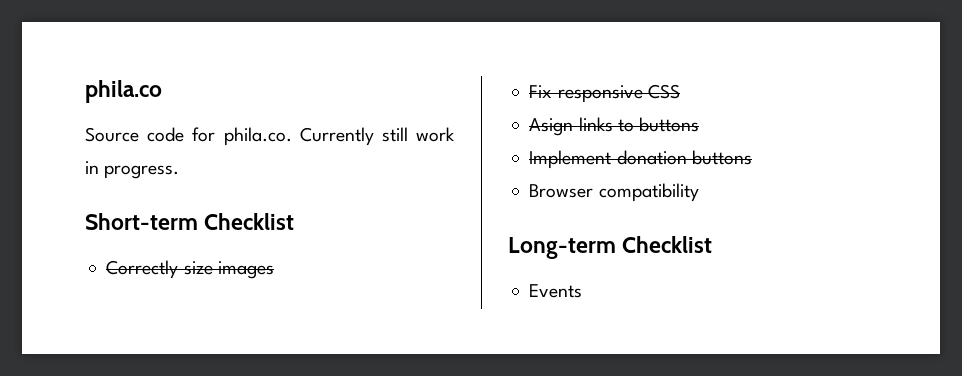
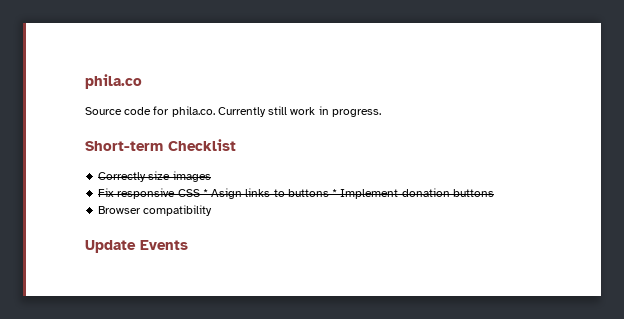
(680, 91) // -> [202,189,208,197] *
(700, 124) // -> [332,189,338,197] *
[508,236,713,259] Long-term Checklist // -> [85,240,136,253] Update

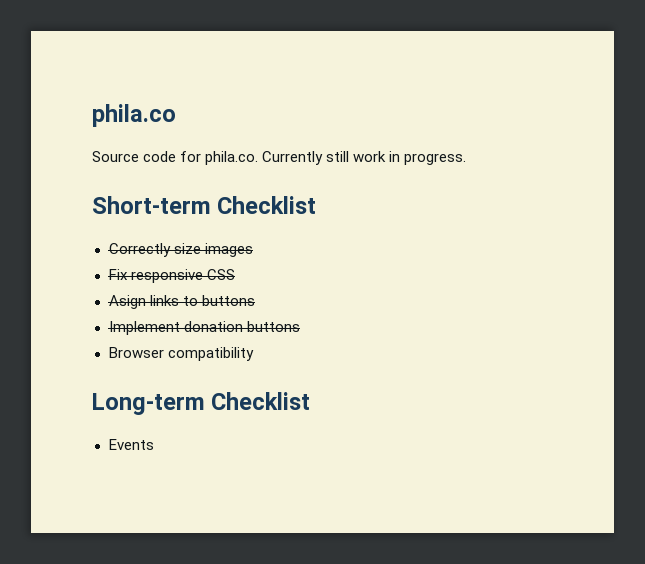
[202,189,208,197] * -> (235, 274) //
[332,189,338,197] * -> (255, 300) //
[85,240,136,253] Update -> [92,392,311,415] Long-term Checklist //

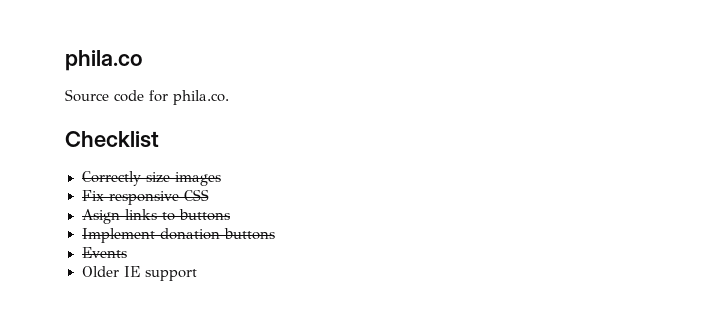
[262,151,467,165] [92,196,211,214] Currently still work in progress. // Short-term -> (229, 97) //
[108,347,254,361] [92,392,311,415] [108,439,154,450] Browser compatibility // Long-term Checklist // Events -> [81,247,127,258] [81,266,197,281] Events // Older IE support

